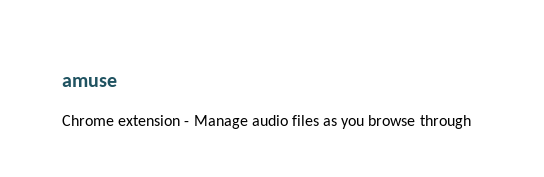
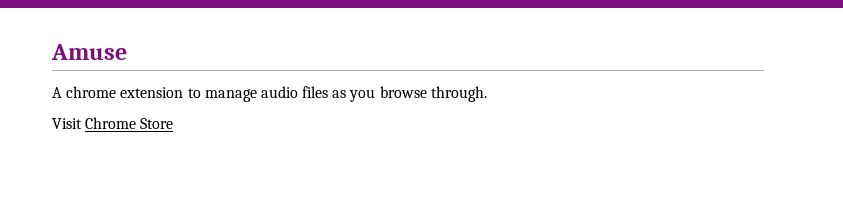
[62,77,117,87] [62,115,248,129] amuse // Chrome extension - Manage -> [51,44,127,60] [52,86,257,102] Amuse // A chrome extension to manage
[419,115,471,129] through -> [430,86,487,102] [52,117,174,129] through. // Visit Chrome Store

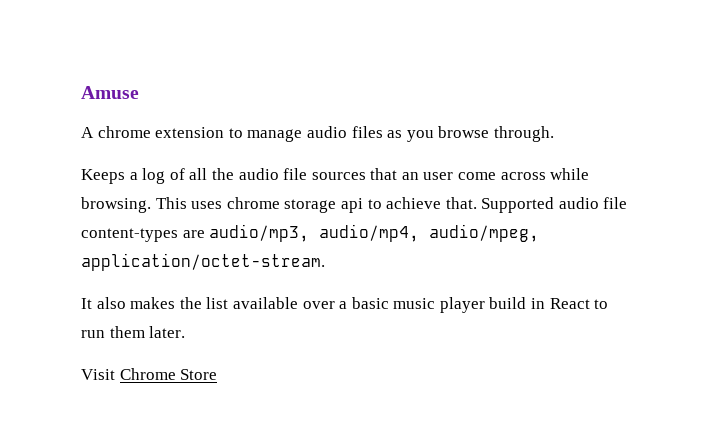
(487, 94) none -> [81,168,590,184] [81,197,628,213] [81,224,540,242] [81,253,325,271] [81,297,609,313] [81,326,186,338] // Keeps a log of all the audio file sources that an user come across while browsing. This uses chrome storage api to achieve that. Supported audio file content-types are audio/mp3, audio/mp4, audio/mpeg, application/octet-stream. // It also makes the list available over a basic music player build in React to run them later.

